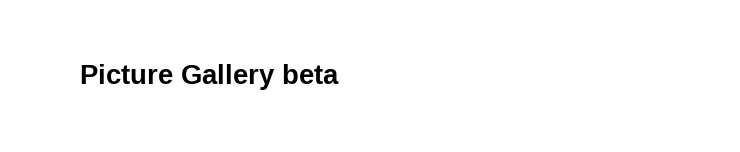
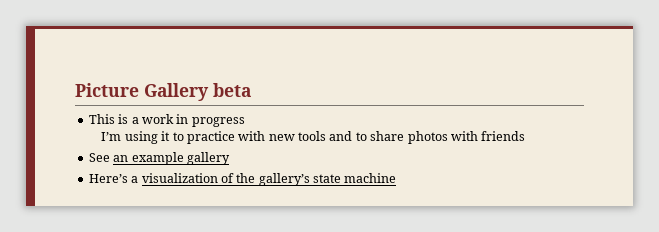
(339, 74) none -> [88,114,245,127] [101,131,526,144] [88,152,230,165] [88,173,397,186] // This is a work in progress // I’m using it to practice with new tools and to share photos with friends // See an example gallery // Here’s a visualization of the gallery’s state machine

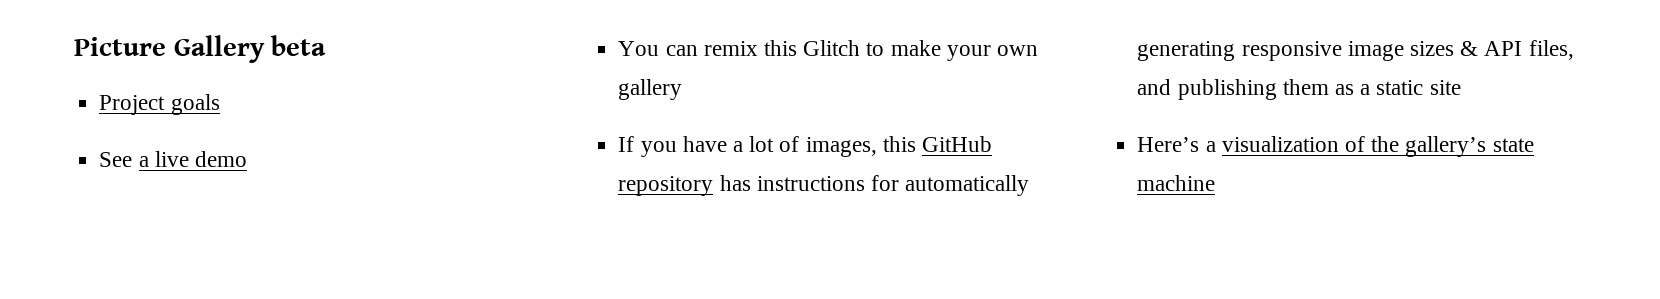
[88,114,245,127] [101,131,526,144] [88,152,230,165] This is a work in progress // I’m using it to practice with new tools and to share photos with friends // See an example gallery -> [99,94,220,115] [99,151,247,167] [618,40,1038,61] [618,79,683,100] [618,136,992,157] [618,175,1030,196] [1137,40,1574,61] [1137,79,1461,100] Project goals // See a live demo // You can remix this Glitch to make your own gallery // If you have a lot of images, this GitHub repository has instructions for automatically generating responsive image sizes & API files, and publishing them as a static site

